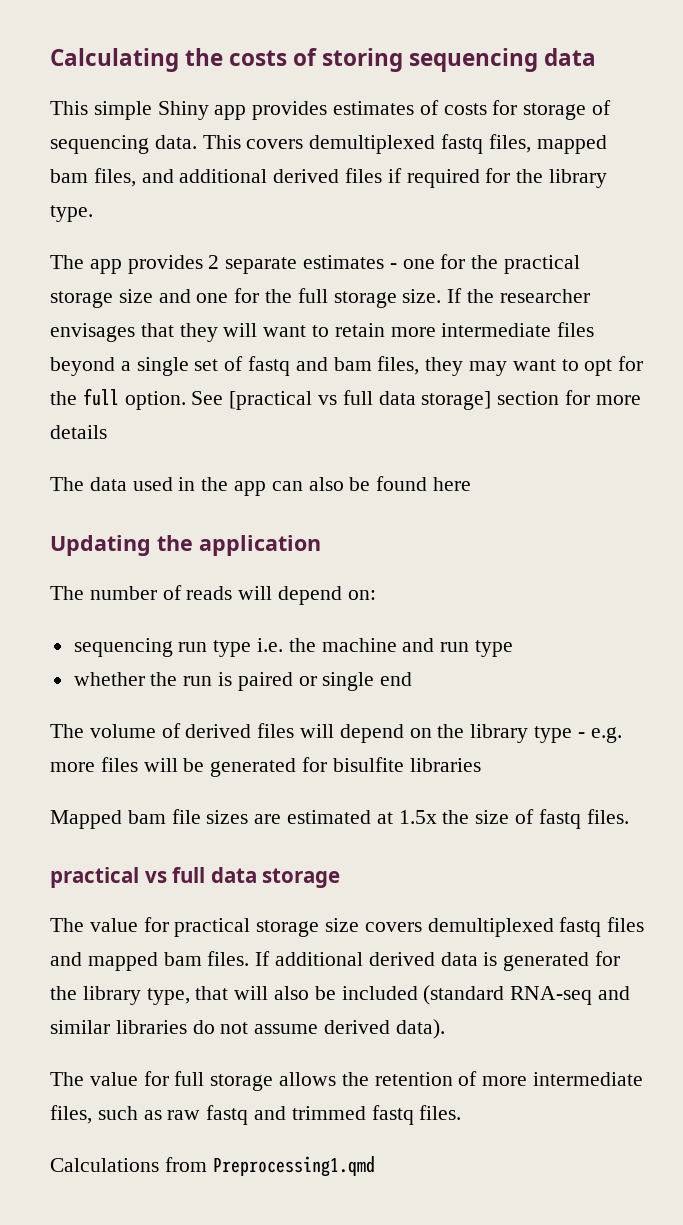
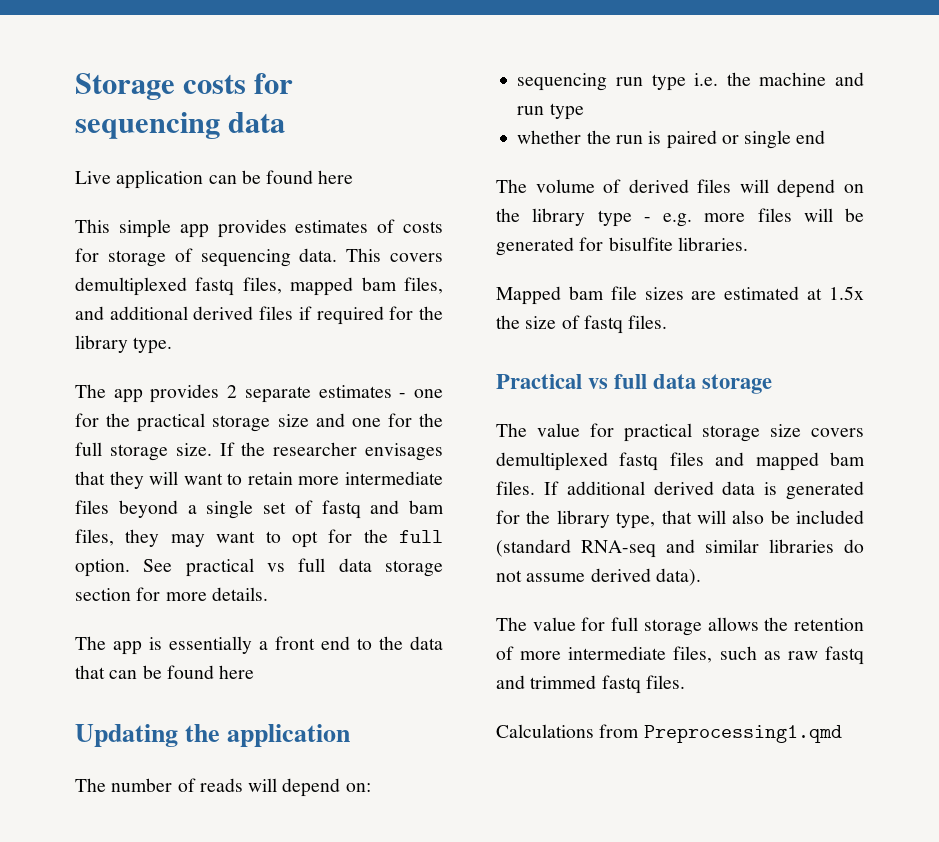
[50,48,597,72] Calculating the costs of storing sequencing data -> [75,73,294,100] [75,112,286,139] [75,170,354,189] Storage costs for sequencing data // Live application can be found here
[157,101,209,120] Shiny -> (171, 228) none
[229,390,492,410] [practical vs full data storage] -> [185,558,443,577] practical vs full data storage
[50,425,107,439] [50,477,344,496] details // The data used in the app can also -> [211,587,268,601] [75,636,443,655] [75,665,138,679] details. // The app is essentially a front end to the data that can
[409,758,481,772] libraries -> [677,237,748,251] libraries.
[50,867,139,888] practical -> [496,374,582,389] Practical

